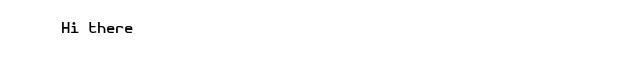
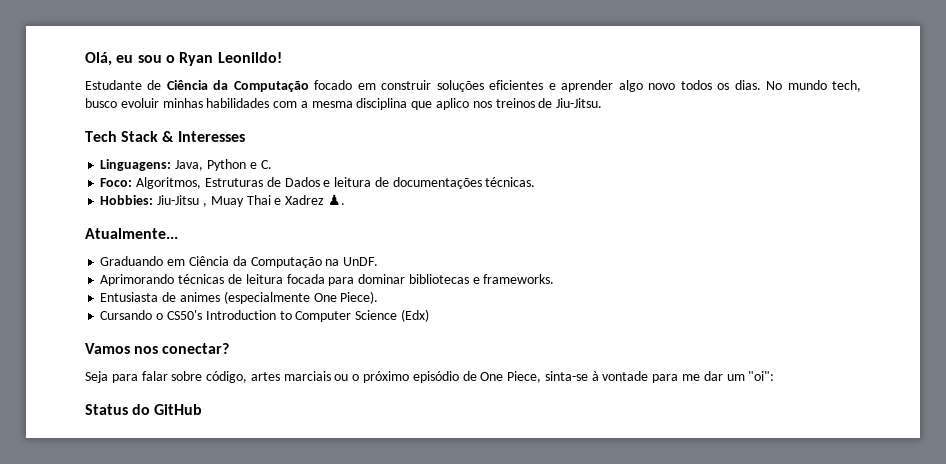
[61,22,133,33] Hi there -> [85,52,282,66] [85,80,862,92] [85,98,603,110] [85,131,245,142] [100,159,272,171] [100,177,536,189] [100,194,345,207] [85,228,178,239] [100,256,379,268] [100,274,555,286] [100,291,379,304] [100,309,429,322] [85,343,230,354] [85,371,775,383] [85,404,203,415] Olá, eu sou o Ryan Leonildo! // Estudante de Ciência da Computação focado em construir soluções eficientes e aprender algo novo todos os dias. No mundo tech, busco evoluir minhas habilidades com a mesma disciplina que aplico nos treinos de Jiu-Jitsu. // Tech Stack & Interesses // Linguagens: Java, Python e C. // Foco: Algoritmos, Estruturas de Dados e leitura de documentações técnicas. // Hobbies: Jiu-Jitsu , Muay Thai e Xadrez ♟. // Atualmente... // Graduando em Ciência da Computação na UnDF. // Aprimorando técnicas de leitura focada para dominar bibliotecas e frameworks. // Entusiasta de animes (especialmente One Piece). // Cursando o CS50's Introduction to Computer Science (Edx) // Vamos nos conectar? // Seja para falar sobre código, artes marciais ou o próximo episódio de One Piece, sinta-se à vontade para me dar um "oi": // Status do GitHub

